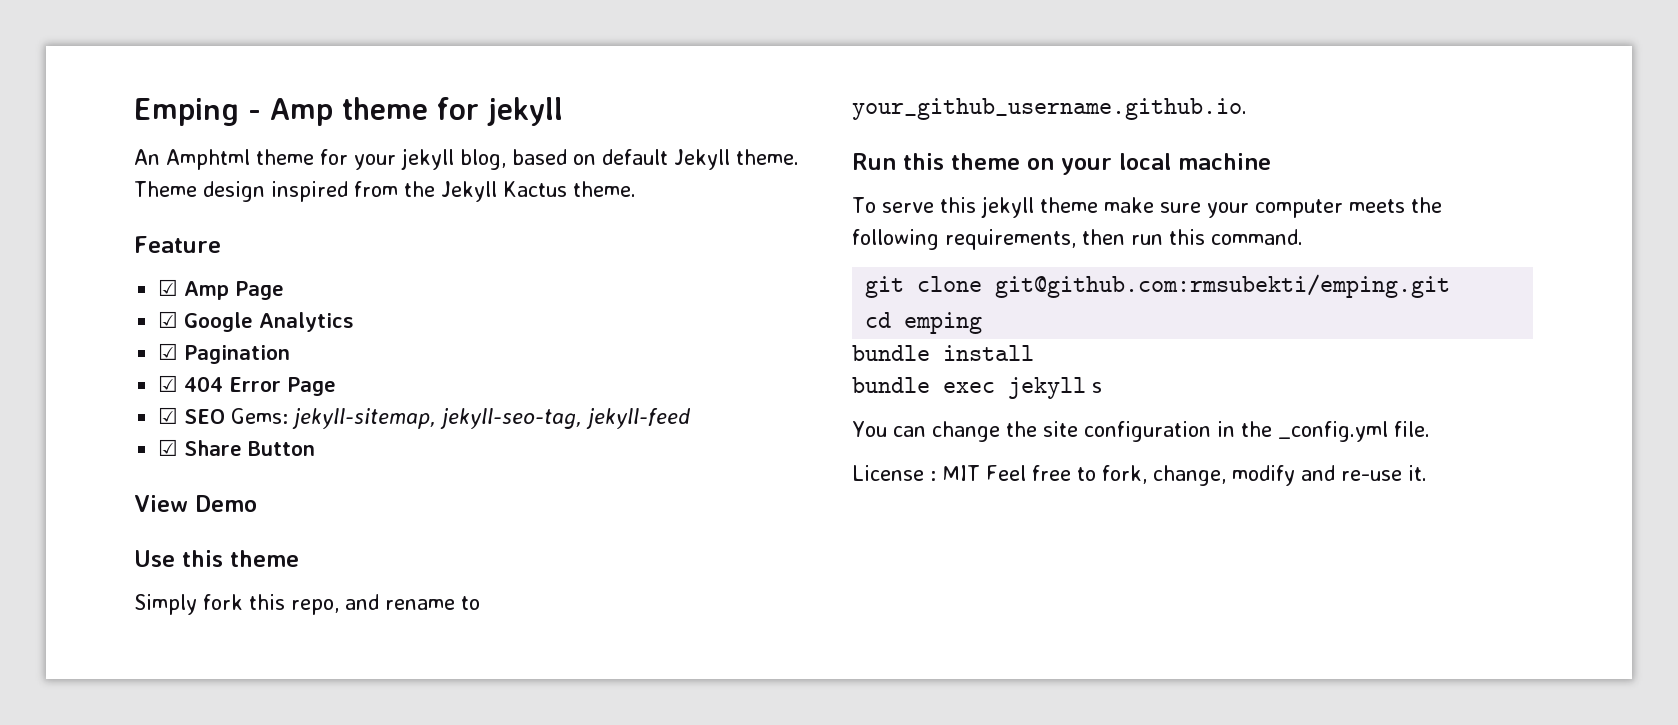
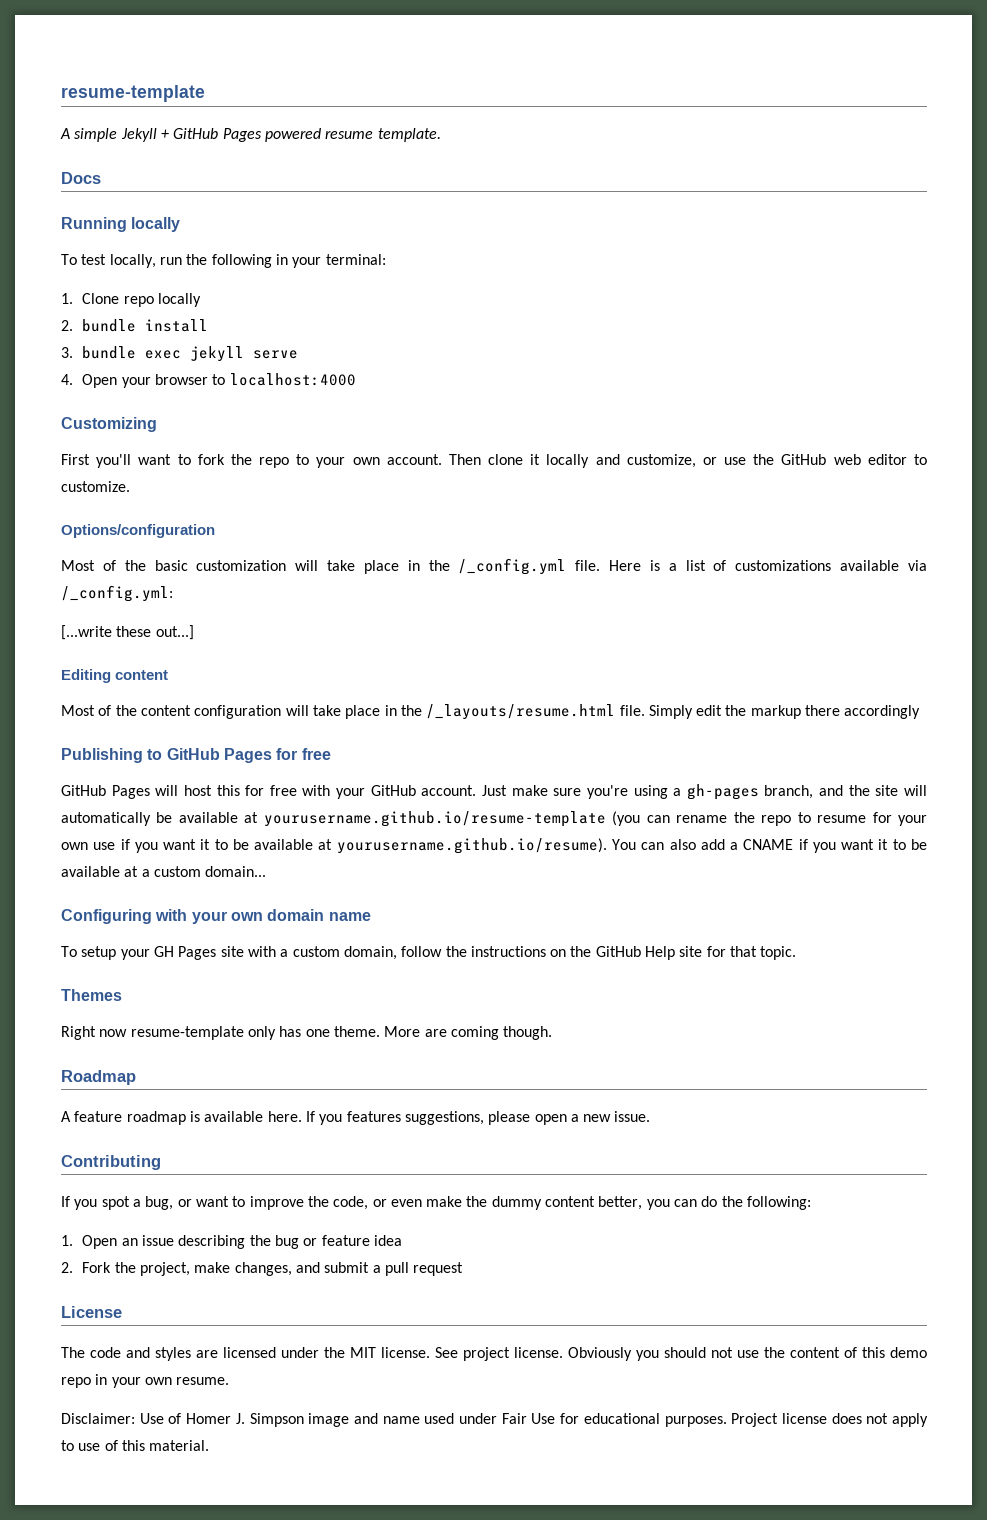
[134,97,563,126] [134,148,799,170] [134,181,636,202] [134,236,221,253] [158,279,285,300] [158,311,355,332] [158,343,291,364] [158,375,337,396] [158,407,691,429] [158,439,316,456] [134,495,257,512] [134,550,299,567] [134,594,480,615] [852,98,1247,120] [852,153,1271,175] [852,196,1442,218] [852,229,1303,250] [865,274,1451,298] [865,312,983,334] Emping - Amp theme for jekyll // An Amphtml theme for your jekyll blog, based on default Jekyll theme. Theme design inspired from the Jekyll Kactus theme. // Feature // ☑ Amp Page // ☑ Google Analytics // ☑ Pagination // ☑ 404 Error Page // ☑ SEO Gems: jekyll-sitemap, jekyll-seo-tag, jekyll-feed // ☑ Share Button // View Demo // Use this theme // Simply fork this repo, and rename to your_github_username.github.io. // Run this theme on your local machine // To serve this jekyll theme make sure your computer meets the following requirements, then run this command. // git clone git@github.com:rmsubekti/emping.git // cd emping // -> [61,85,205,102] [60,128,441,142] [61,172,101,184] [61,217,181,232] [61,254,386,268] [61,293,201,307] [61,320,73,331] resume-template // A simple Jekyll + GitHub Pages powered resume template. // Docs // Running locally // To test locally, run the following in your terminal: // 1. Clone repo locally // 2.
(1034, 353) none -> [61,347,73,358] 3.
[1092,382,1102,393] [852,421,1430,442] [852,465,1427,486] s // You can change the site configuration in the _config.yml file. // License : MIT Feel free to fork, change, modify and re-use it. -> [253,350,299,359] [61,373,356,388] [61,417,157,432] [61,454,927,468] [61,481,130,492] [61,524,215,538] [61,558,928,575] [61,585,173,602] [61,625,194,640] [61,669,169,683] [61,704,921,720] [61,748,331,763] [61,784,927,800] [61,811,927,827] [61,838,927,854] [61,866,267,877] [61,909,371,924] [61,946,797,960] [61,989,122,1001] [61,1026,553,1040] [61,1070,136,1085] [61,1111,651,1125] [61,1155,161,1170] [61,1196,812,1210] [61,1235,402,1249] [61,1262,464,1276] [61,1306,122,1318] [61,1347,927,1361] [61,1374,230,1388] [61,1413,929,1427] [61,1440,210,1451] serve // 4. Open your browser to localhost:4000 // Customizing // First you'll want to fork the repo to your own account. Then clone it locally and customize, or use the GitHub web editor to customize. // Options/configuration // Most of the basic customization will take place in the /_config.yml file. Here is a list of customizations available via /_config.yml: // [...write these out...] // Editing content // Most of the content configuration will take place in the /_layouts/resume.html file. Simply edit the markup there accordingly // Publishing to GitHub Pages for free // GitHub Pages will host this for free with your GitHub account. Just make sure you're using a gh-pages branch, and the site will automatically be available at yourusername.github.io/resume-template (you can rename the repo to resume for your own use if you want it to be available at yourusername.github.io/resume). You can also add a CNAME if you want it to be available at a custom domain... // Configuring with your own domain name // To setup your GH Pages site with a custom domain, follow the instructions on the GitHub Help site for that topic. // Themes // Right now resume-template only has one theme. More are coming though. // Roadmap // A feature roadmap is available here. If you features suggestions, please open a new issue. // Contributing // If you spot a bug, or want to improve the code, or even make the dummy content better, you can do the following: // 1. Open an issue describing the bug or feature idea // 2. Fork the project, make changes, and submit a pull request // License // The code and styles are licensed under the MIT license. See project license. Obviously you should not use the content of this demo repo in your own resume. // Disclaimer: Use of Homer J. Simpson image and name used under Fair Use for educational purposes. Project license does not apply to use of this material.

